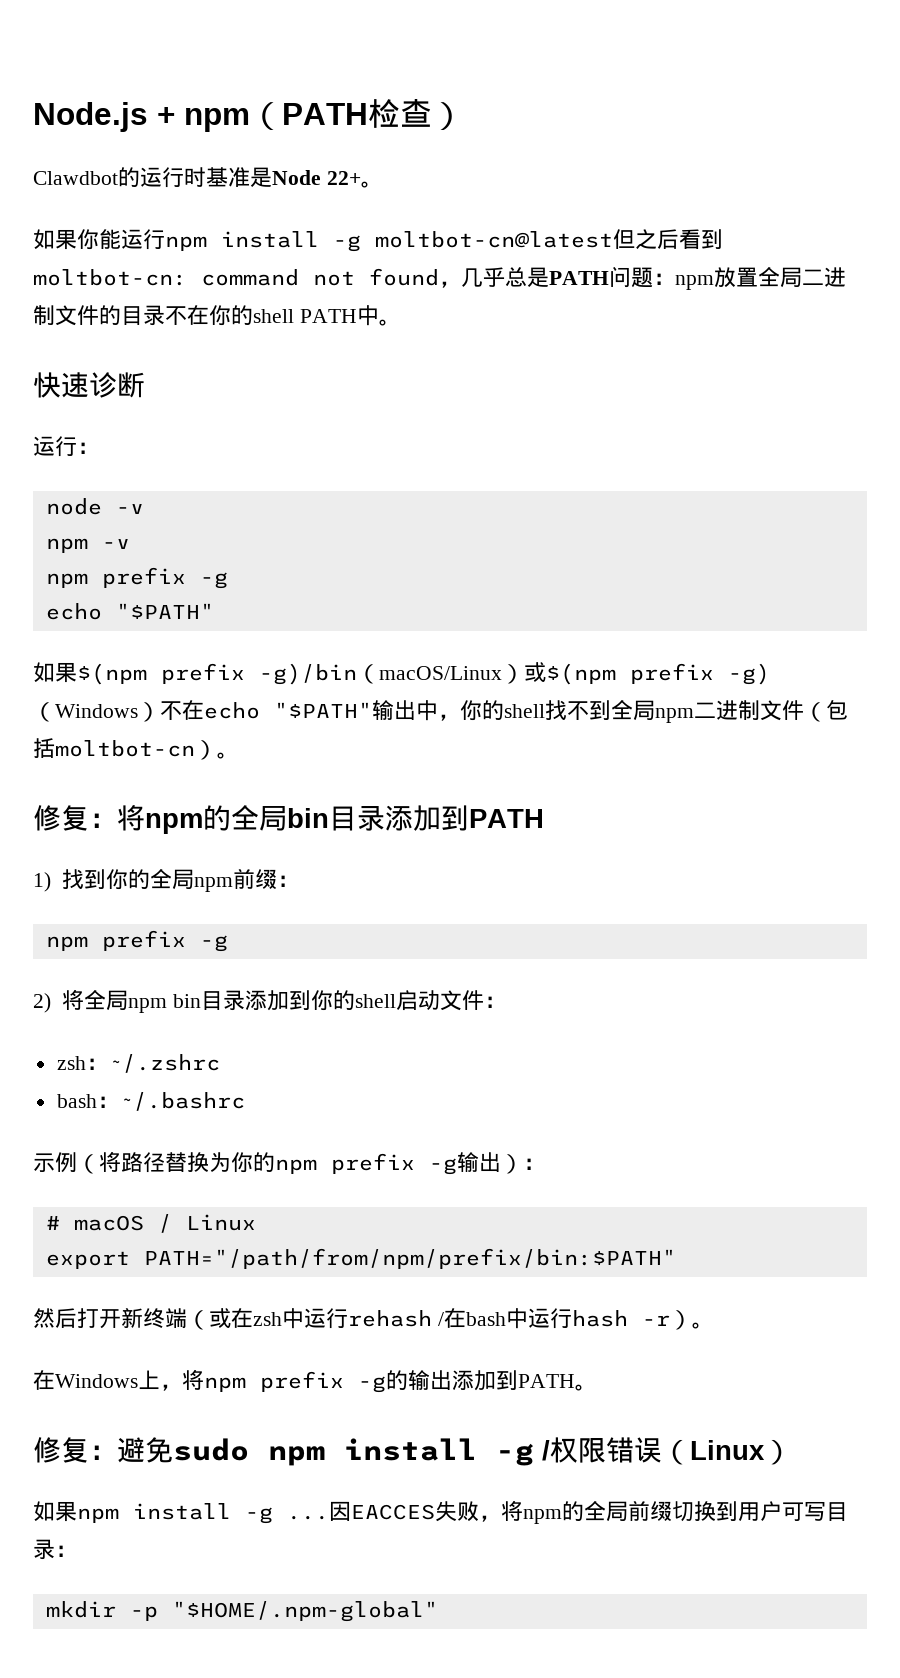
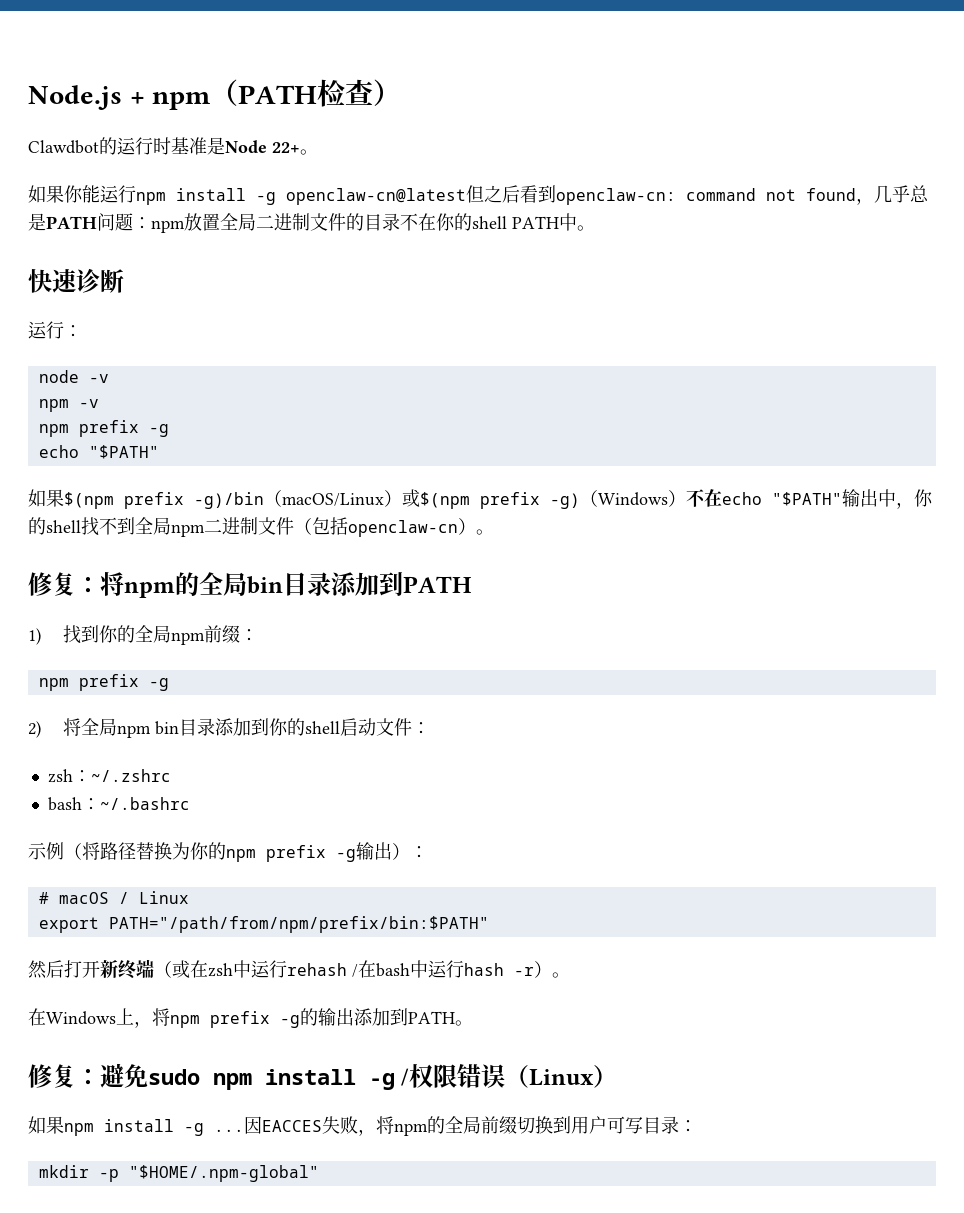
[375,231,613,248] moltbot-cn@latest -> [286,188,466,205] openclaw-cn@latest
[33,269,187,286] moltbot-cn: -> [556,188,676,205] openclaw-cn:
[55,740,195,757] moltbot-cn -> [348,520,458,537] openclaw-cn

